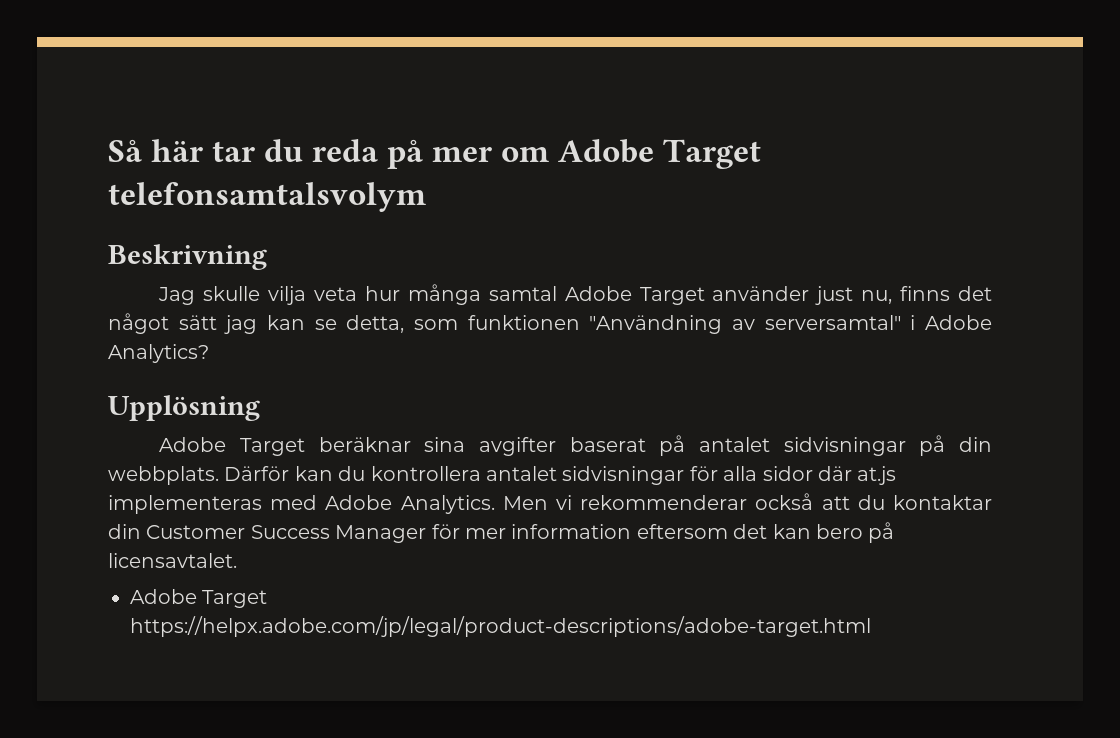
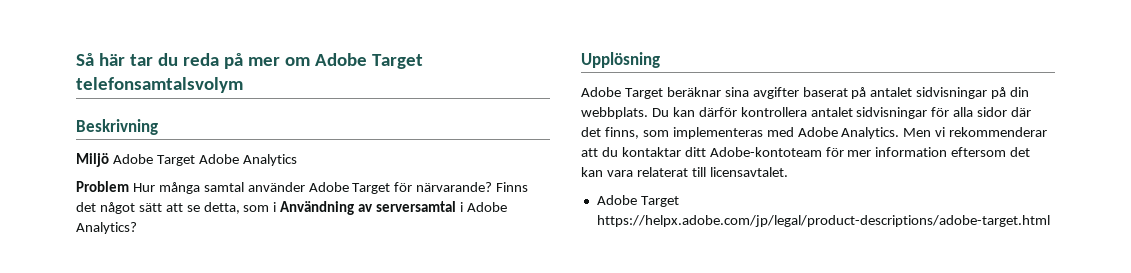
[158,286,400,305] Jag skulle vilja veta hur -> [76,153,297,167] [76,181,155,192] Miljö Adobe Target Adobe Analytics // Problem Hur
[564,286,951,305] Adobe Target använder just nu, finns -> [247,182,529,194] använder Adobe Target för närvarande? Finns
[224,315,305,334] jag kan -> [165,203,183,212] att
[467,315,901,334] funktionen "Användning av serversamtal" -> [273,201,457,215] i Användning av serversamtal
[224,466,366,481] Därför kan du -> [651,107,737,117] Du kan därför
[857,466,897,485] at.js -> [581,127,669,139] det finns, som
[755,493,814,510] också -> (1048, 132) none
[108,524,427,543] din Customer Success Manager -> [684,147,822,157] ditt Adobe-kontoteam
[815,522,895,543] bero på -> [606,167,706,177] vara relaterat till

